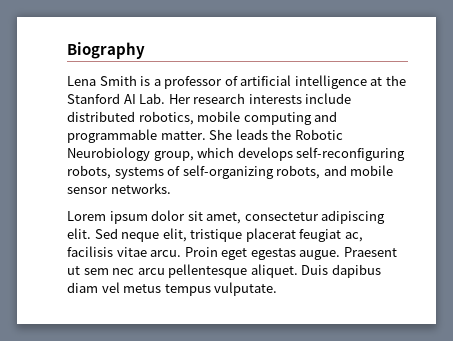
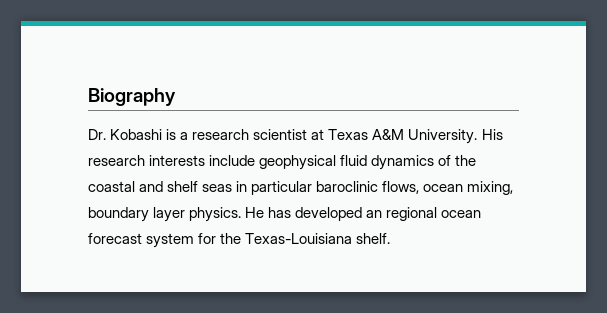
[67,75,406,89] [67,93,352,104] [67,111,338,125] [67,129,343,143] [67,147,406,161] [67,165,394,179] [67,183,171,194] [67,210,386,224] [67,228,363,242] [67,246,397,260] [67,264,381,278] [67,282,278,296] Lena Smith is a professor of artificial intelligence at the Stanford AI Lab. Her research interests include distributed robotics, mobile computing and programmable matter. She leads the Robotic Neurobiology group, which develops self-reconfiguring robots, systems of self-organizing robots, and mobile sensor networks. // Lorem ipsum dolor sit amet, consectetur adipiscing elit. Sed neque elit, tristique placerat feugiat ac, facilisis vitae arcu. Proin eget egestas augue. Praesent ut sem nec arcu pellentesque aliquet. Duis dapibus diam vel metus tempus vulputate. -> [88,129,503,144] [88,155,477,170] [88,181,514,195] [88,207,482,222] [88,233,391,248] Dr. Kobashi is a research scientist at Texas A&M University. His research interests include geophysical fluid dynamics of the coastal and shelf seas in particular baroclinic flows, ocean mixing, boundary layer physics. He has developed an regional ocean forecast system for the Texas-Louisiana shelf.

